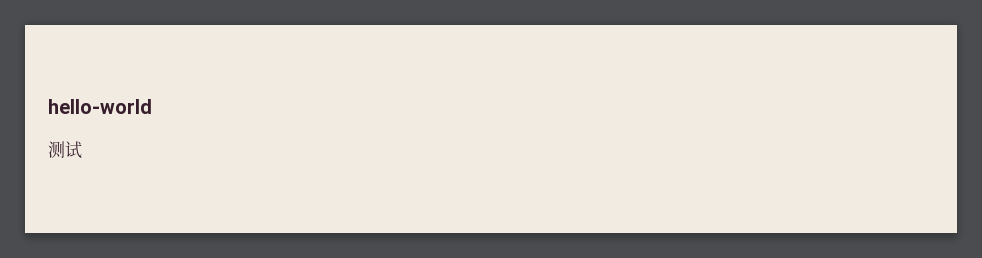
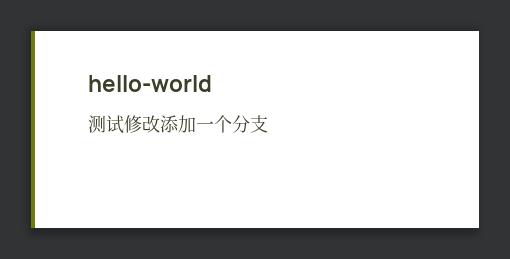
(82, 150) none -> [124,115,268,133] 修改添加一个分支

